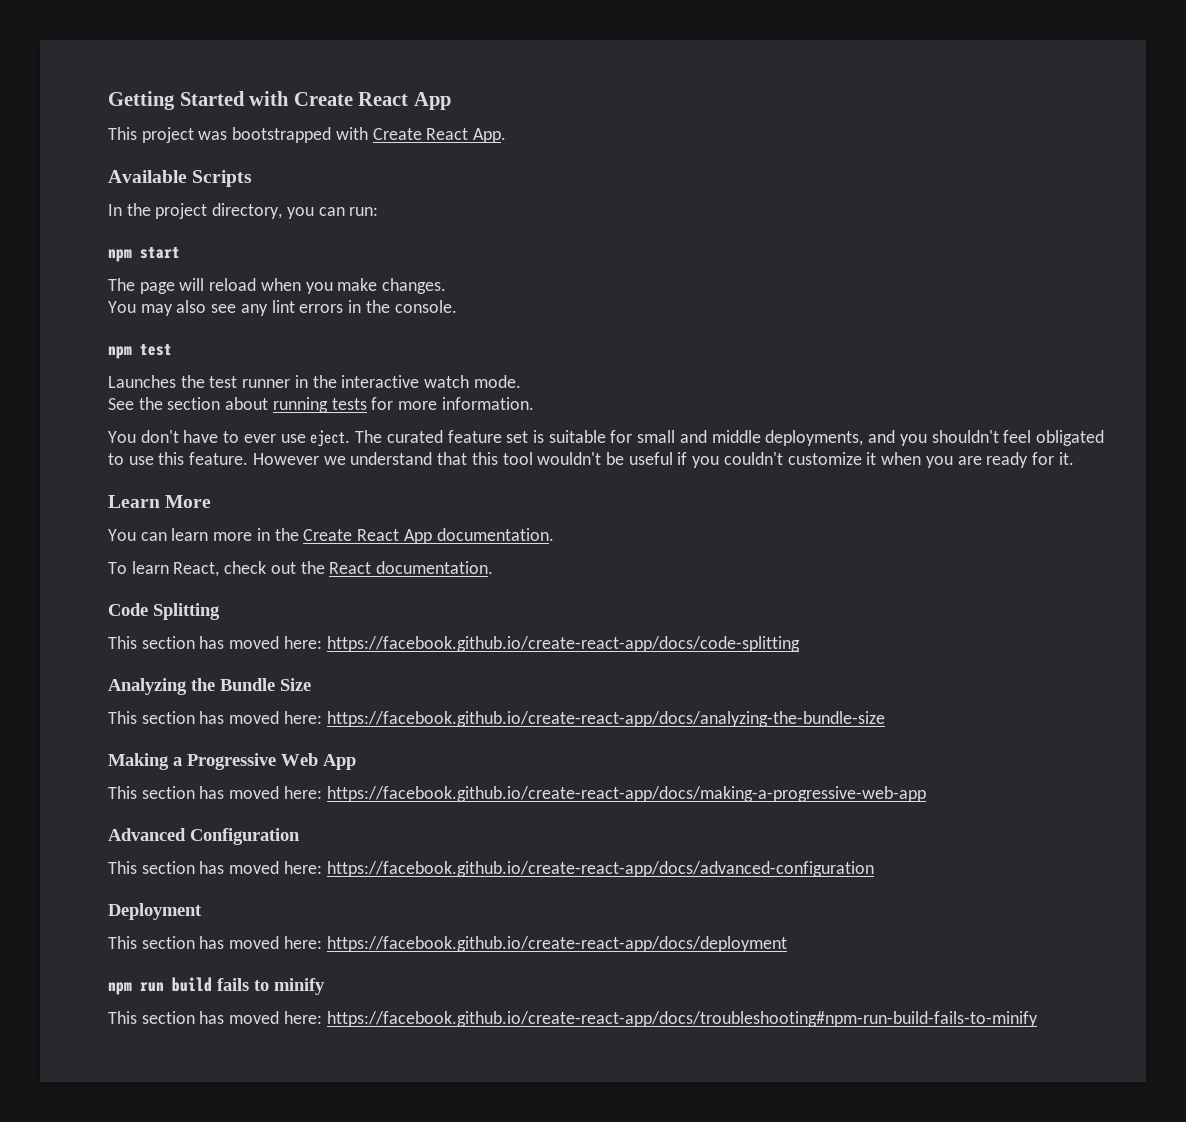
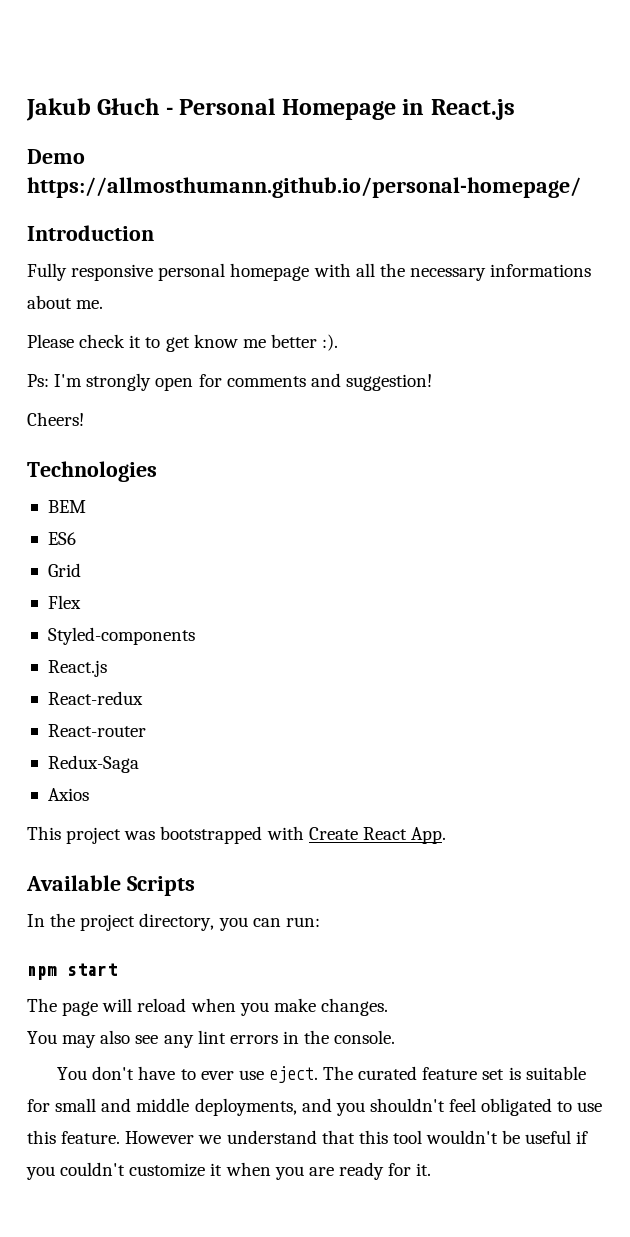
[108,91,451,110] Getting Started with Create React App -> [26,98,515,121] [27,149,85,164] [27,177,581,198] [27,225,154,241] [27,263,592,281] [27,295,104,309] [27,334,339,352] [27,373,432,391] [27,412,84,426] [27,461,157,482] [47,500,86,513] [47,532,76,545] [47,563,81,577] [47,595,81,609] [47,627,195,645] [47,660,107,677] [47,691,143,705] [47,724,146,737] [47,755,139,773] [47,788,89,801] Jakub Głuch - Personal Homepage in React.js // Demo https://allmosthumann.github.io/personal-homepage/ // Introduction // Fully responsive personal homepage with all the necessary informations about me. // Please check it to get know me better :). // Ps: I'm strongly open for comments and suggestion! // Cheers! // Technologies // BEM // ES6 // Grid // Flex // Styled-components // React.js // React-redux // React-router // Redux-Saga // Axios
[108,344,172,359] [108,375,521,388] [108,397,534,413] // npm test // Launches the test runner in the interactive watch mode. // See the section about running tests for more information. -> (396, 1037) none
[108,495,212,508] [108,528,554,544] [108,561,494,577] [108,603,220,620] [108,636,800,652] [108,678,311,695] [108,711,885,727] [108,753,356,770] [108,786,926,802] [108,828,300,845] [108,861,874,877] [108,903,202,920] [108,936,787,952] [108,977,325,995] [108,1011,1038,1027] // Learn More // You can learn more in the Create React App documentation. // To learn React, check out the React documentation. // Code Splitting // This section has moved here: https://facebook.github.io/create-react-app/docs/code-splitting // Analyzing the Bundle Size // This section has moved here: https://facebook.github.io/create-react-app/docs/analyzing-the-bundle-size // Making a Progressive Web App // This section has moved here: https://facebook.github.io/create-react-app/docs/making-a-progressive-web-app // Advanced Configuration // This section has moved here: https://facebook.github.io/create-react-app/docs/advanced-configuration // Deployment // This section has moved here: https://facebook.github.io/create-react-app/docs/deployment // npm run build fails to minify // This section has moved here: https://facebook.github.io/create-react-app/docs/troubleshooting#npm-run-build-fails-to-minify -> (432, 1169) none

